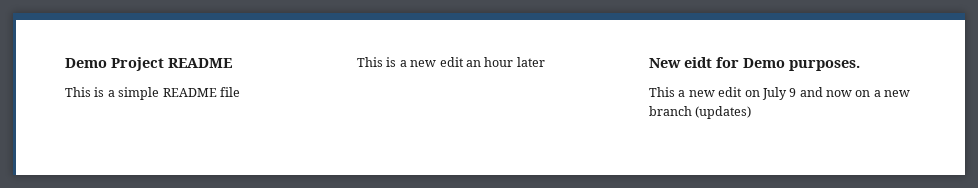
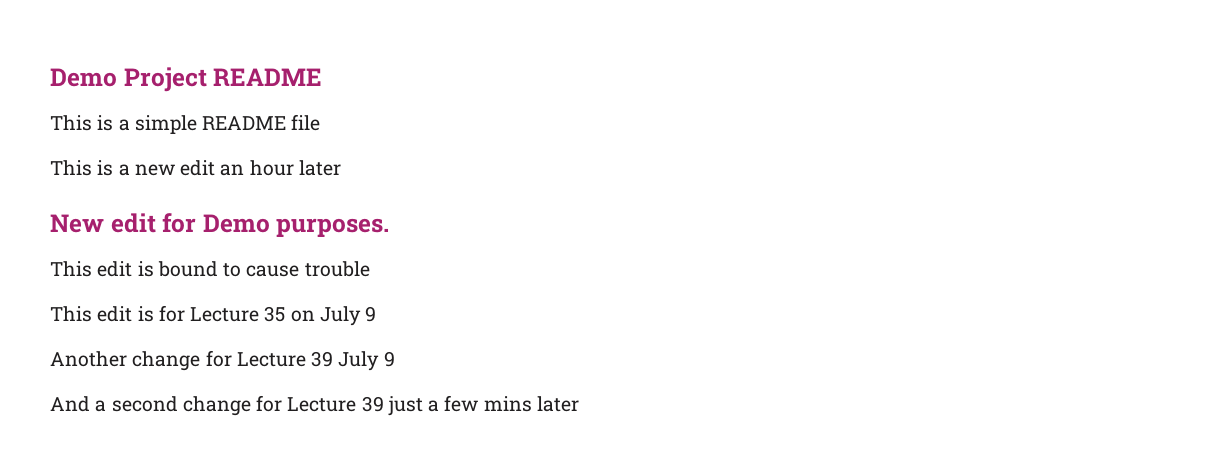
[684,57,712,68] eidt -> [110,213,156,233] edit
[678,87,911,100] [649,106,752,119] a new edit on July 9 and now on a new branch (updates) -> [97,261,370,277] [50,305,377,326] [50,350,395,371] [50,395,579,416] edit is bound to cause trouble // This edit is for Lecture 35 on July 9 // Another change for Lecture 39 July 9 // And a second change for Lecture 39 just a few mins later

